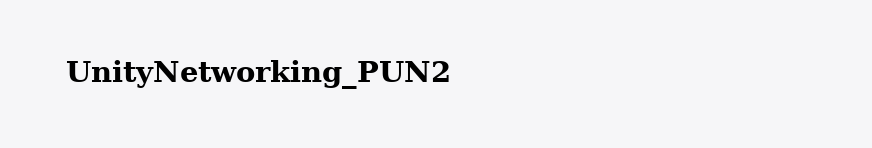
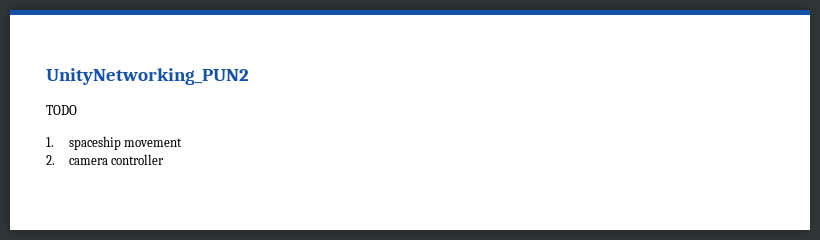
(451, 74) none -> [46,105,77,115] [46,136,183,150] [46,154,165,165] // TODO // 1. spaceship movement // 2. camera controller

